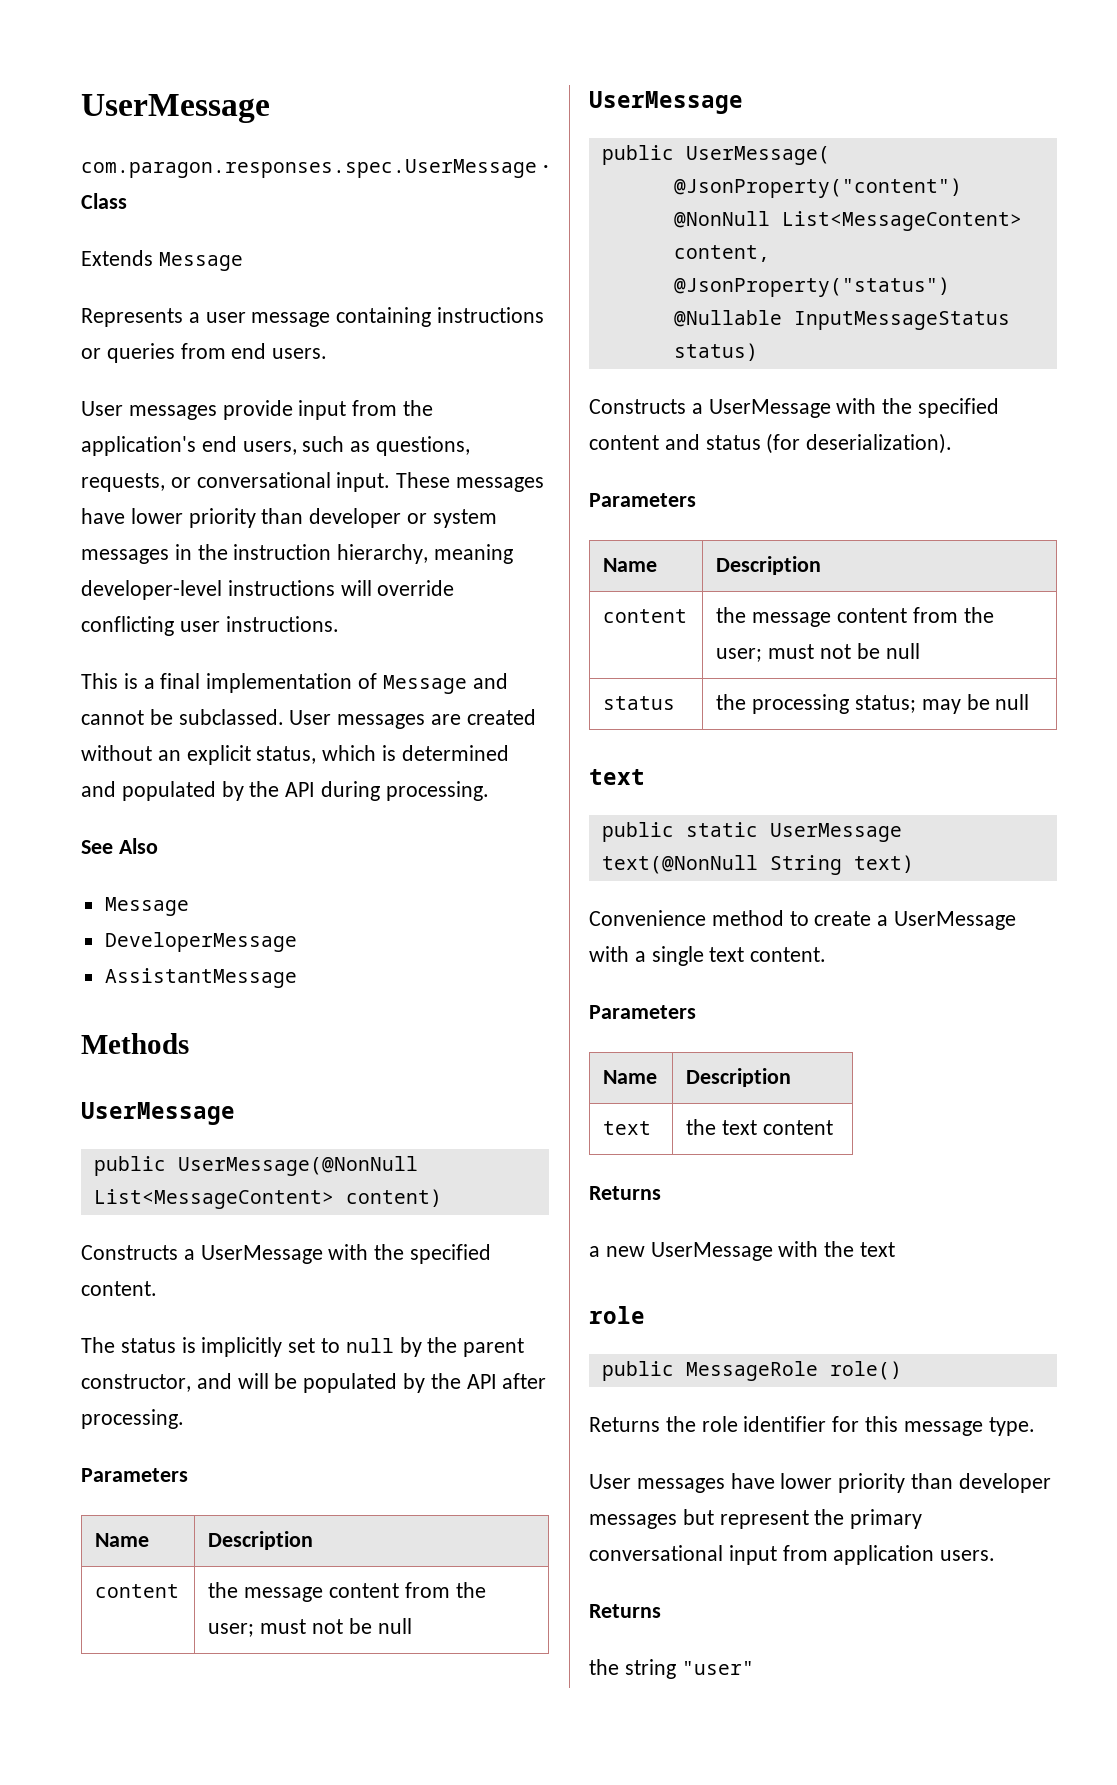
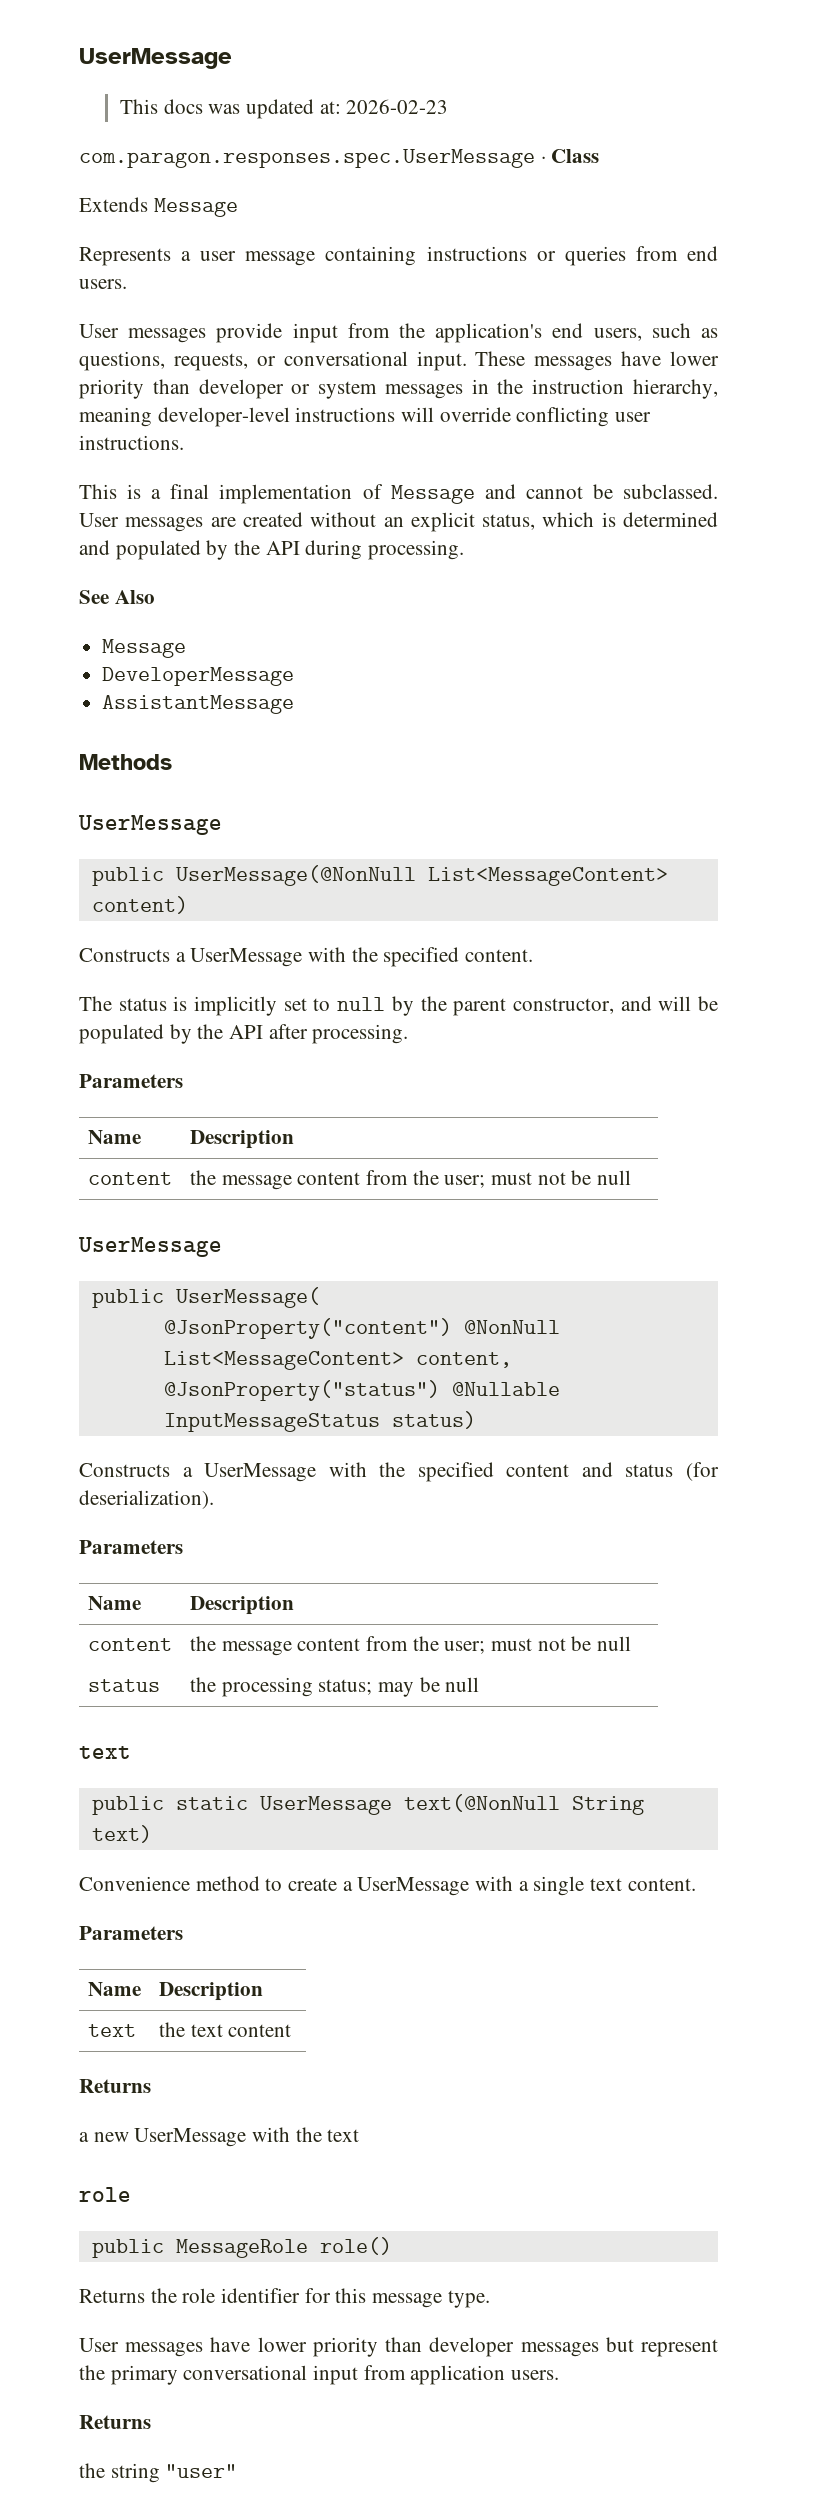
[81,94,270,123] UserMessage -> [79,48,232,69] [119,99,449,119] UserMessage // This docs was updated at: 2026-02-23

